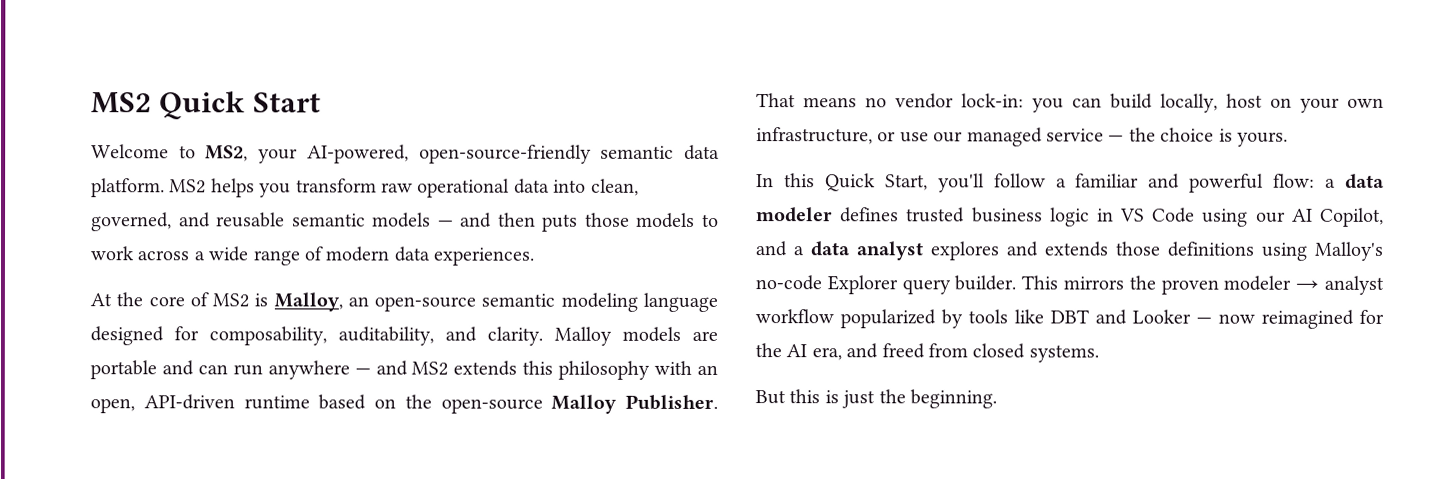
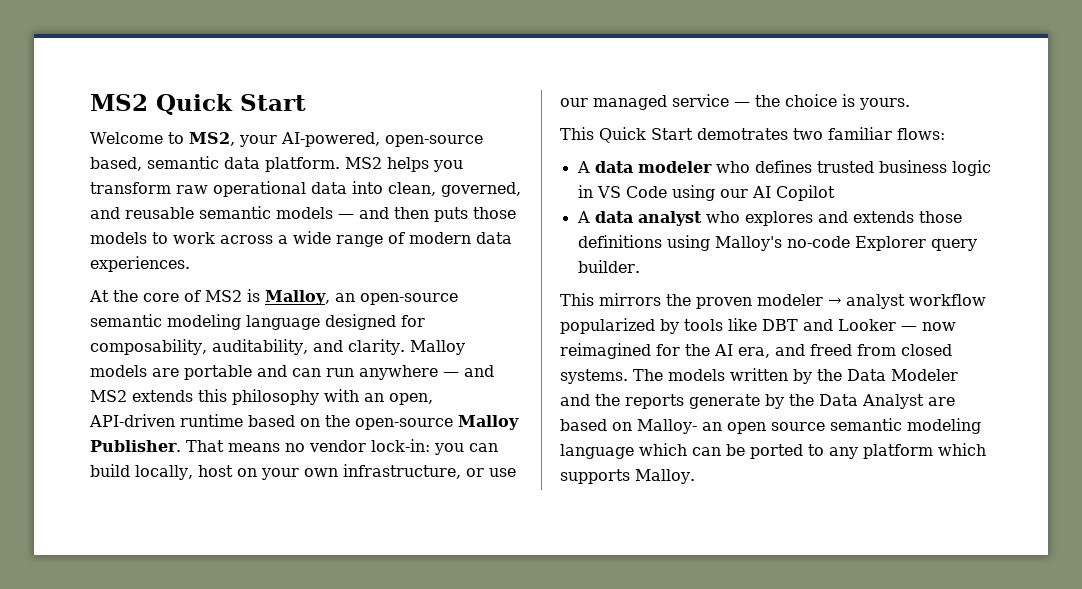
[418,144,592,164] open-source-friendly -> [384,135,483,147] [90,157,142,171] open-source based,
[756,173,1337,193] In this Quick Start, you'll follow a familiar and powerful flow: a -> [560,127,945,143] [576,161,590,173] This Quick Start demotrates two familiar flows: // A
(833, 215) none -> [715,161,750,173] who
[1320,207,1384,227] [755,241,804,257] Copilot, and a -> [775,185,835,201] [576,211,590,223] Copilot // A
(923, 251) none -> [705,211,740,223] who
(1017, 283) none -> (640, 266) //
[755,389,997,409] // But this is just the beginning. -> [633,368,958,384] [560,394,955,409] [560,418,981,434] [560,443,986,459] [560,469,695,484] The models written by the Data Modeler and the reports generate by the Data Analyst are based on Malloy- an open source semantic modeling language which can be ported to any platform which supports Malloy.

